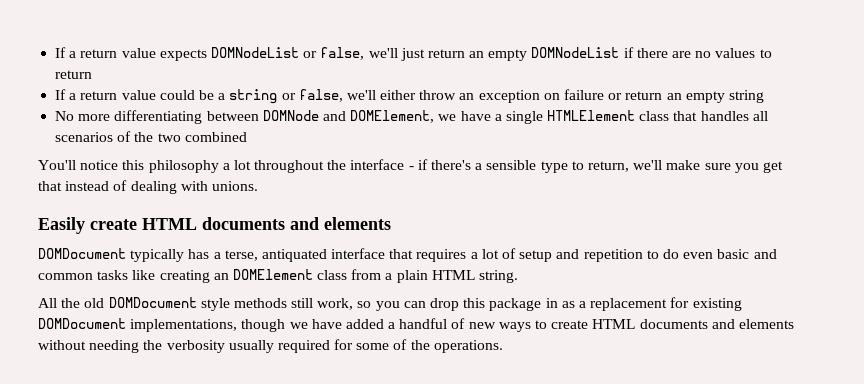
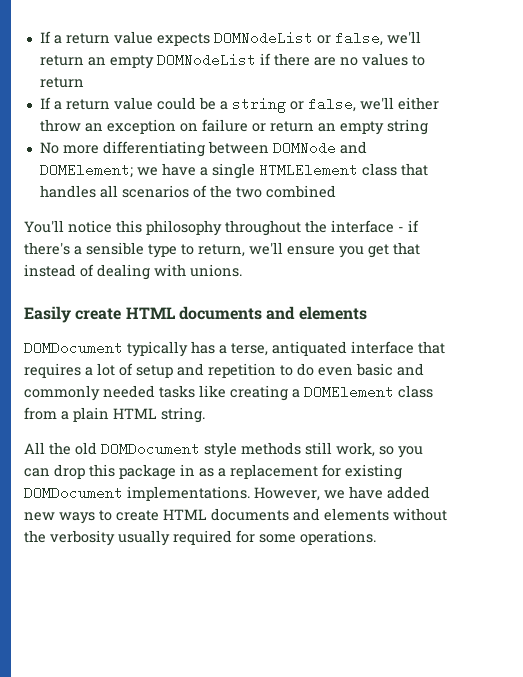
[400,48,425,61] just -> (421, 37) none
[350,110,435,123] DOMElement, -> [39,163,133,178] DOMElement;
[222,160,251,170] a lot -> (222, 228) none
[666,160,731,170] make sure -> [287,246,335,255] ensure
[38,273,93,280] common -> [24,385,155,401] commonly needed
[213,273,229,280] an -> [292,389,300,398] a
[130,319,286,332] implementations, though -> [127,486,320,501] implementations. However,
[388,318,466,329] a handful of -> (430, 492) none
[89,340,140,353] needing -> (447, 514) none
[393,339,430,350] of the -> (296, 538) none

